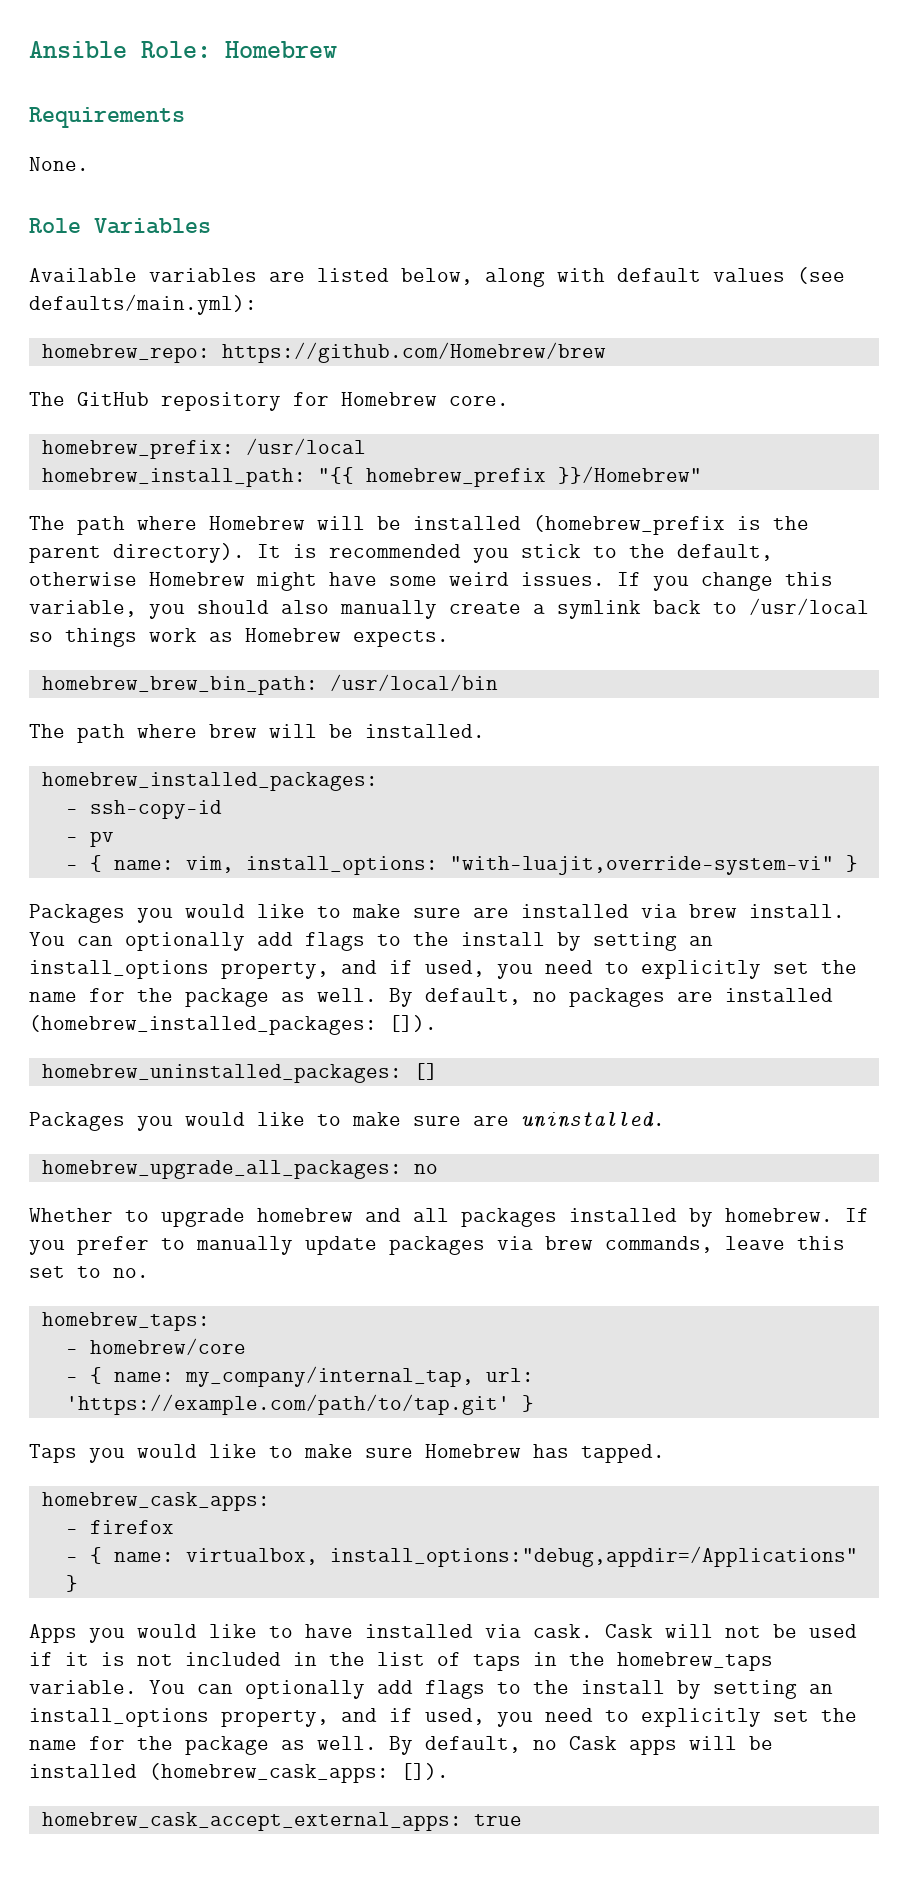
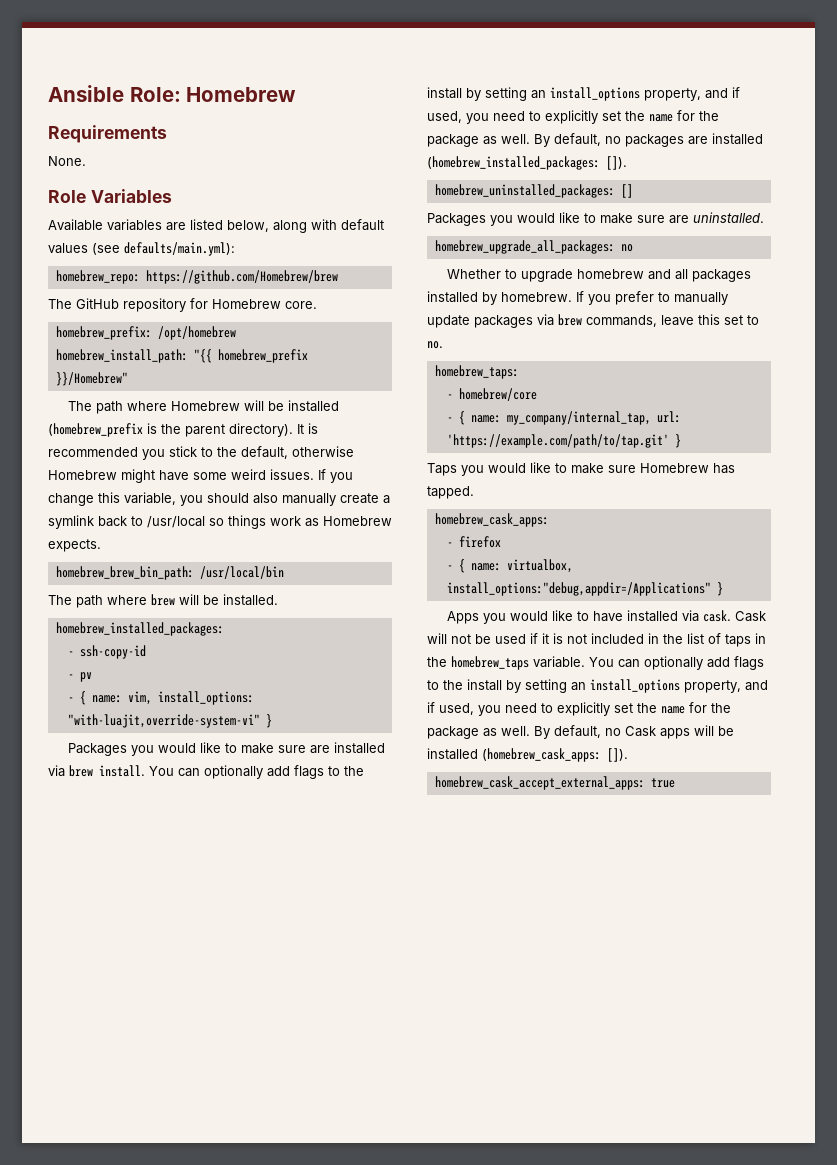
[245,438,366,455] /usr/local -> [157,326,236,340] /opt/homebrew

